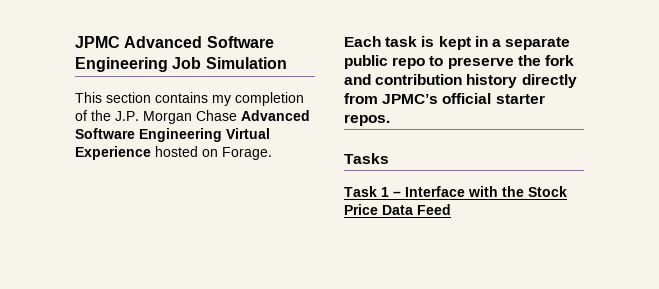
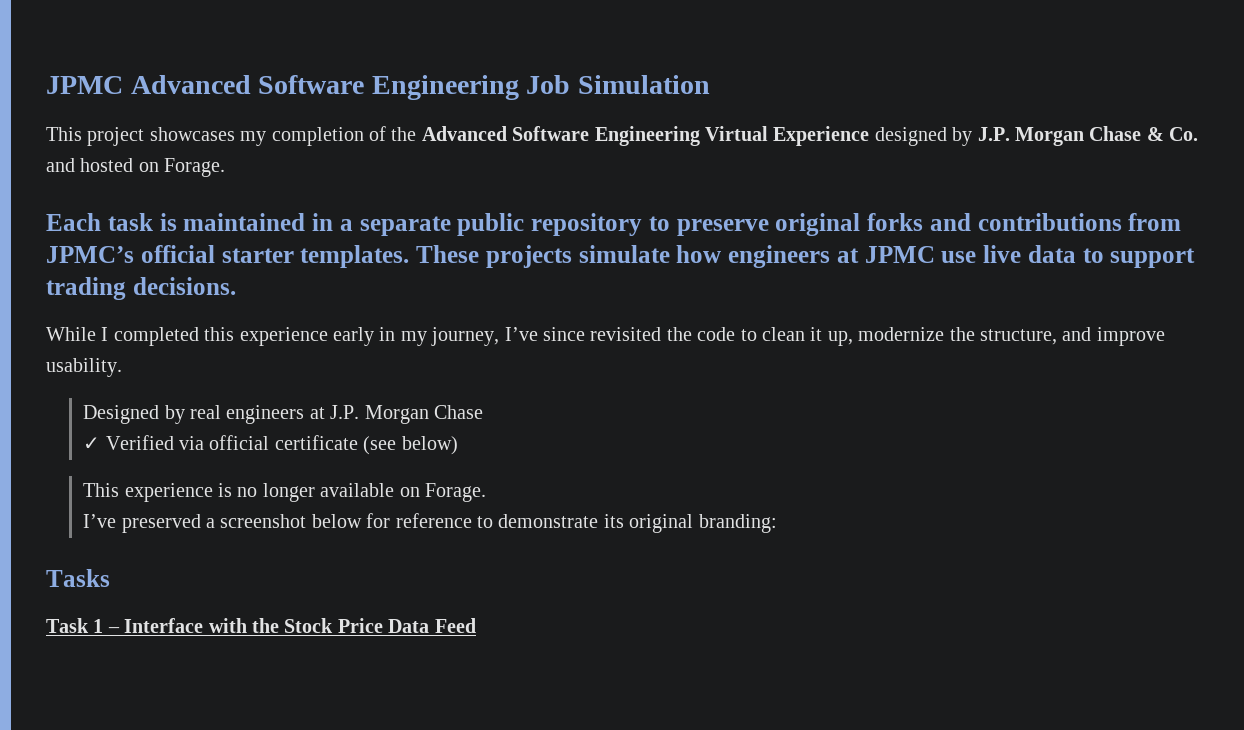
[106,92,208,103] section contains -> [87,127,235,146] project showcases
[115,110,237,124] J.P. Morgan Chase -> (417, 134) none
(151, 153) none -> [874,126,1199,146] [46,158,75,172] designed by J.P. Morgan Chase & Co. and
[438,36,471,50] kept -> [183,213,306,231] maintained
[392,57,426,69] repo -> [531,213,642,236] repository
[517,55,574,66] [344,74,577,88] [344,93,545,104] [344,114,390,126] the fork and contribution history directly from JPMC’s official starter repos. -> [775,213,1182,236] [46,245,1196,268] [46,277,236,300] [46,327,1165,346] [46,358,122,377] [83,405,483,424] [83,435,458,455] [83,483,486,502] [83,513,777,533] original forks and contributions from JPMC’s official starter templates. These projects simulate how engineers at JPMC use live data to support trading decisions. // While I completed this experience early in my journey, I’ve since revisited the code to clean it up, modernize the structure, and improve usability. // Designed by real engineers at J.P. Morgan Chase // ✓ Verified via official certificate (see below) // This experience is no longer available on Forage. // I’ve preserved a screenshot below for reference to demonstrate its original branding:

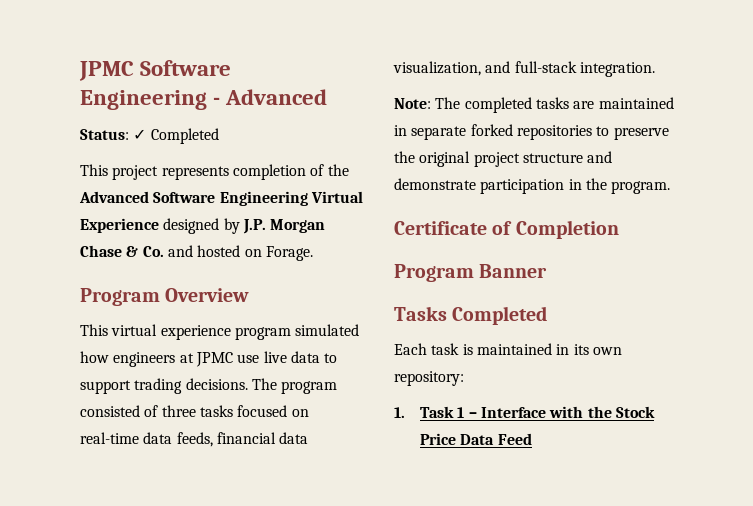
[46,75,710,100] JPMC Advanced Software Engineering Job Simulation -> [79,60,232,81] [80,89,328,110] [80,128,219,144] JPMC Software Engineering - Advanced // Status: ✓ Completed
[149,127,267,146] showcases my -> [161,166,229,180] represents
[46,213,1182,236] [46,245,670,268] Each task is maintained in a separate public repository to preserve original forks and contributions from JPMC’s official starter templates. These projects simulate -> [80,288,250,306] [80,324,360,340] Program Overview // This virtual experience program simulated
[46,327,1165,346] [46,358,122,377] [83,405,483,424] [83,435,458,455] [83,483,486,502] [83,513,777,533] [46,569,110,587] // While I completed this experience early in my journey, I’ve since revisited the code to clean it up, modernize the structure, and improve usability. // Designed by real engineers at J.P. Morgan Chase // ✓ Verified via official certificate (see below) // This experience is no longer available on Forage. // I’ve preserved a screenshot below for reference to demonstrate its original branding: // Tasks // -> [251,378,338,394] [80,405,309,417] [80,432,309,447] [393,61,655,77] [394,97,674,113] [394,124,669,140] [394,151,613,167] [394,178,671,194] [394,220,619,239] [394,264,548,282] [394,306,548,325] [394,343,622,355] [394,371,464,386] [394,407,405,418] The program consisted of three tasks focused on real-time data feeds, financial data visualization, and full-stack integration. // Note: The completed tasks are maintained in separate forked repositories to preserve the original project structure and demonstrate participation in the program. // Certificate of Completion // Program Banner // Tasks Completed // Each task is maintained in its own repository: // 1.

